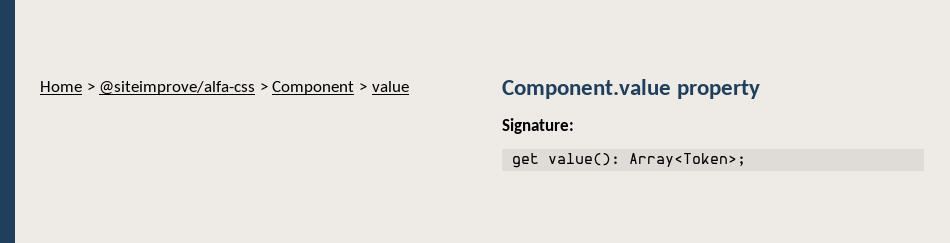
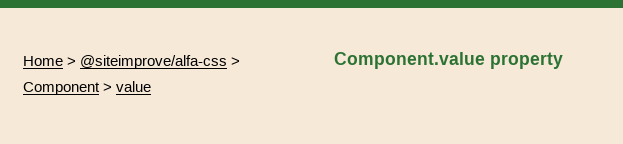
[502,118,574,134] [512,153,747,168] // Signature: // get value(): Array<Token>; -> (563, 60) none

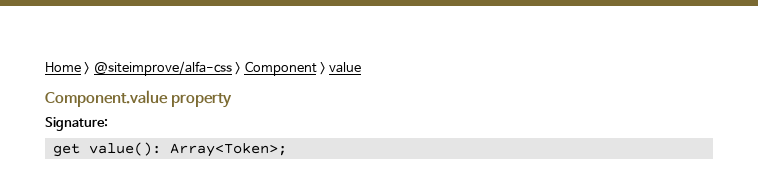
(563, 60) none -> [45,117,108,131] [52,142,287,157] // Signature: // get value(): Array<Token>;

